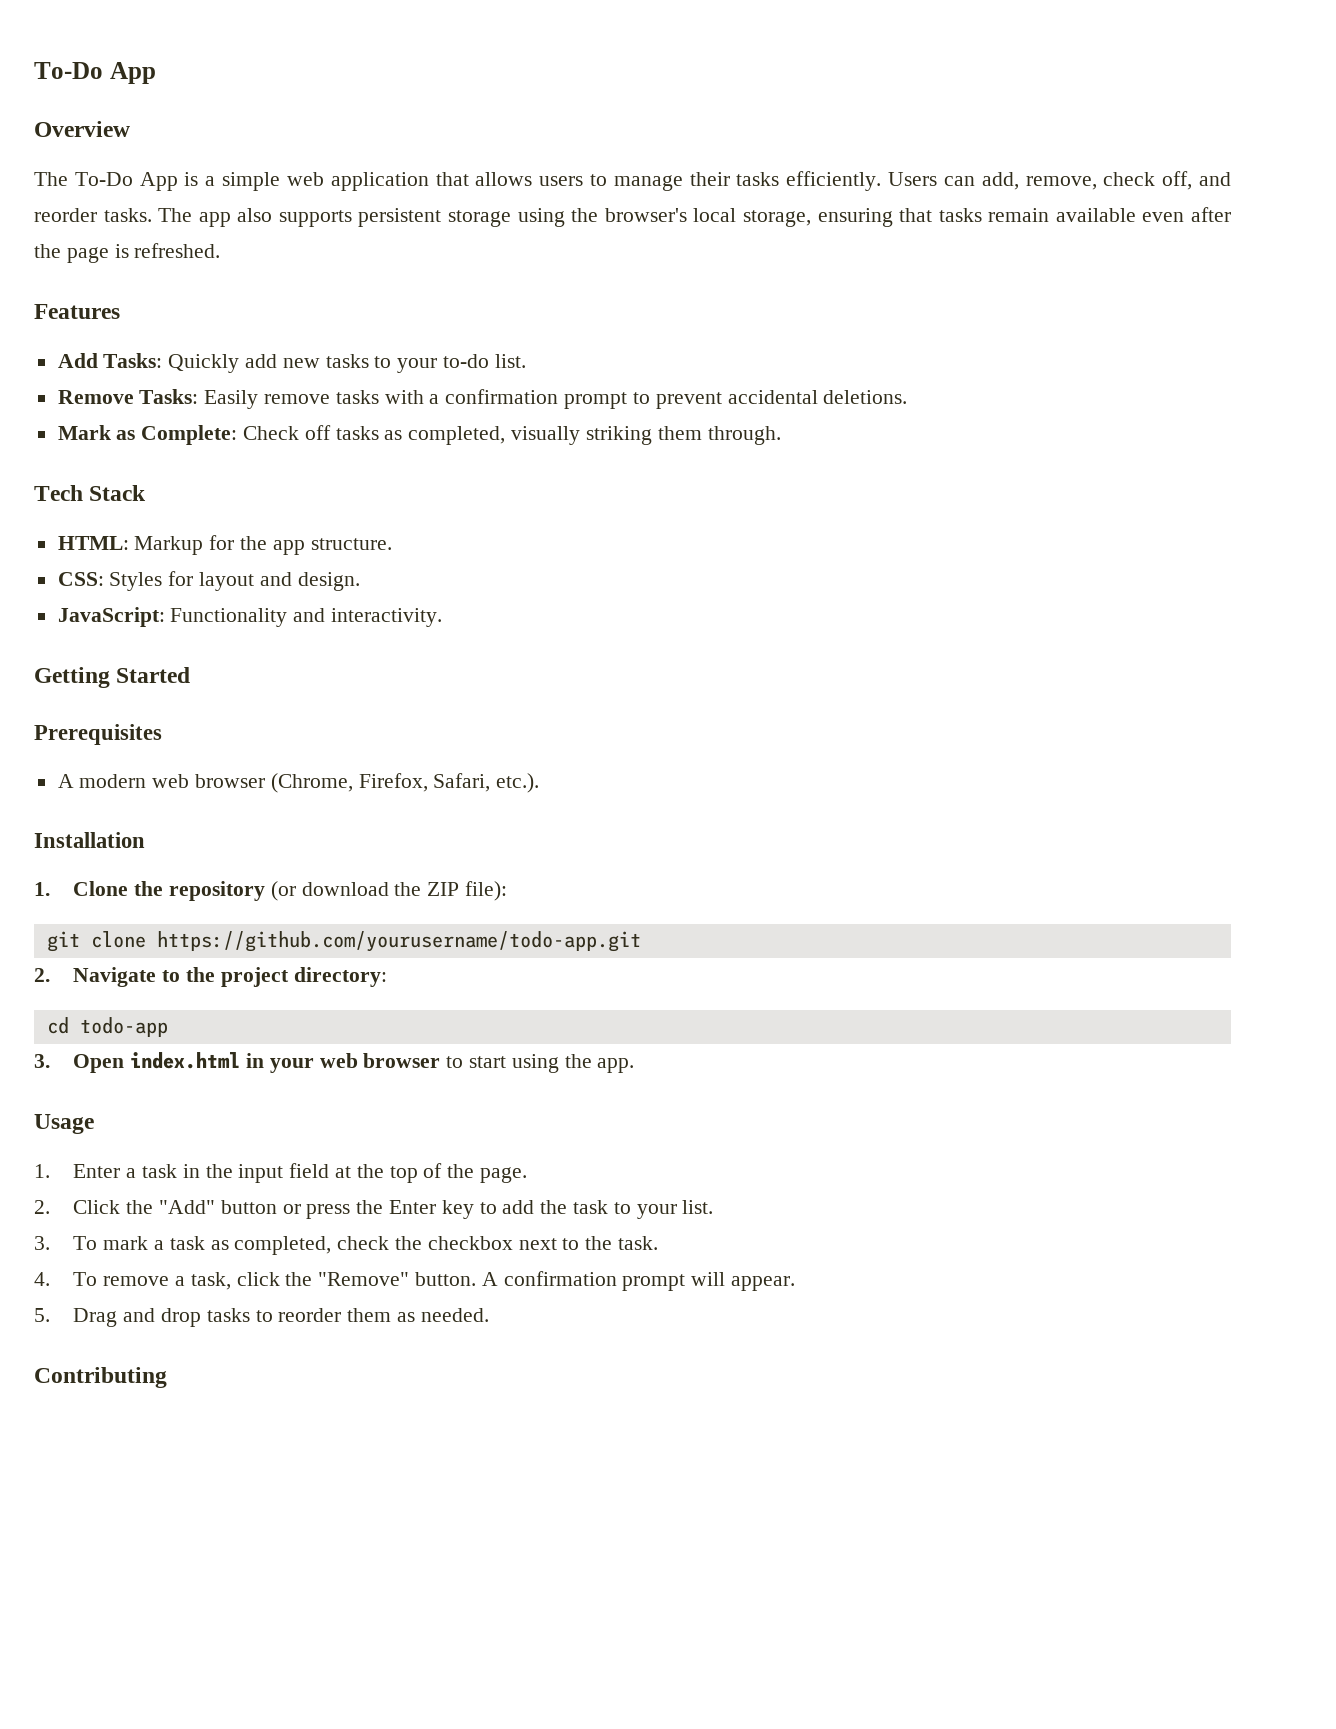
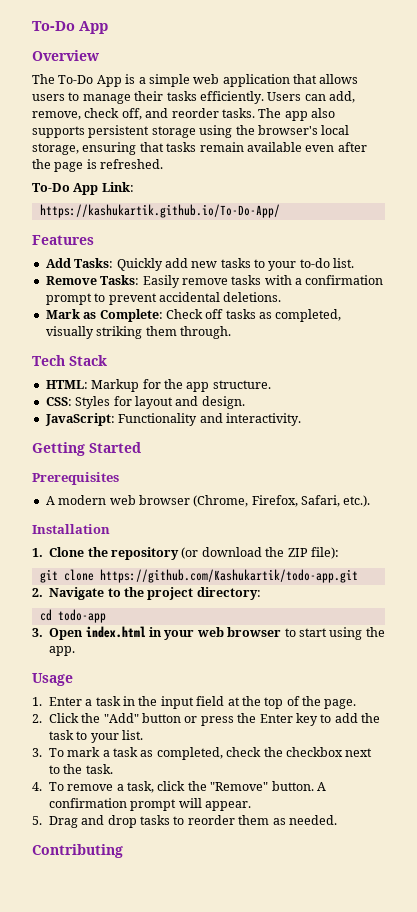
(221, 250) none -> [32,182,134,195] [39,204,280,218] // To-Do App Link: // https://kashukartik.github.io/To-Do-App/
[156,931,641,952] https://github.com/yourusername/todo-app.git -> [99,569,358,583] https://github.com/Kashukartik/todo-app.git

